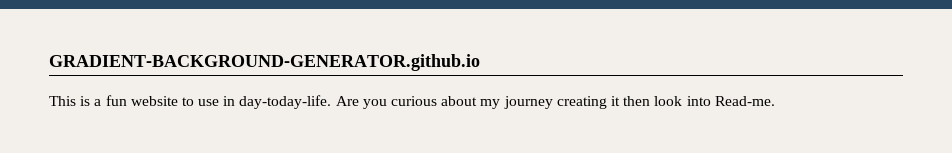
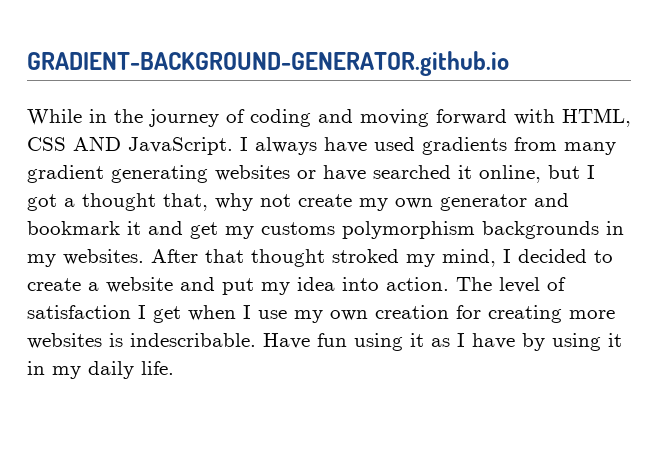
[49,95,775,109] This is a fun website to use in day-today-life. Are you curious about my journey creating it then look into Read-me. -> [27,108,631,127] [27,136,616,155] [27,165,595,183] [27,193,569,211] [27,221,624,239] [27,249,613,267] [27,277,566,295] [27,305,615,323] [27,333,622,351] [27,361,174,379] While in the journey of coding and moving forward with HTML, CSS AND JavaScript. I always have used gradients from many gradient generating websites or have searched it online, but I got a thought that, why not create my own generator and bookmark it and get my customs polymorphism backgrounds in my websites. After that thought stroked my mind, I decided to create a website and put my idea into action. The level of satisfaction I get when I use my own creation for creating more websites is indescribable. Have fun using it as I have by using it in my daily life.

